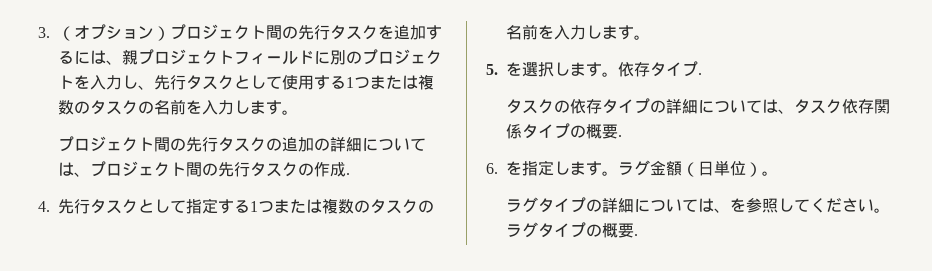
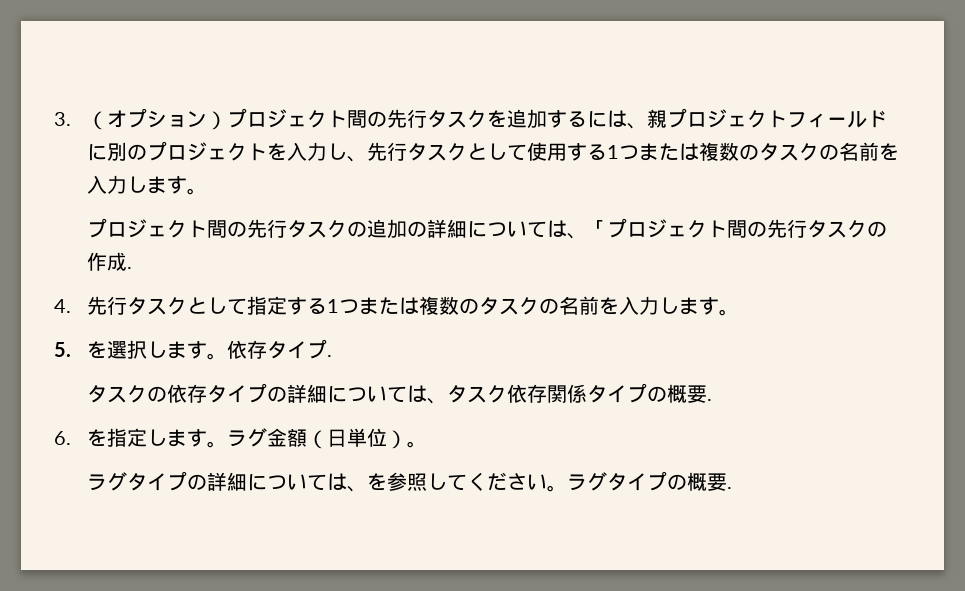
(91, 174) none -> [586,220,607,236] 「

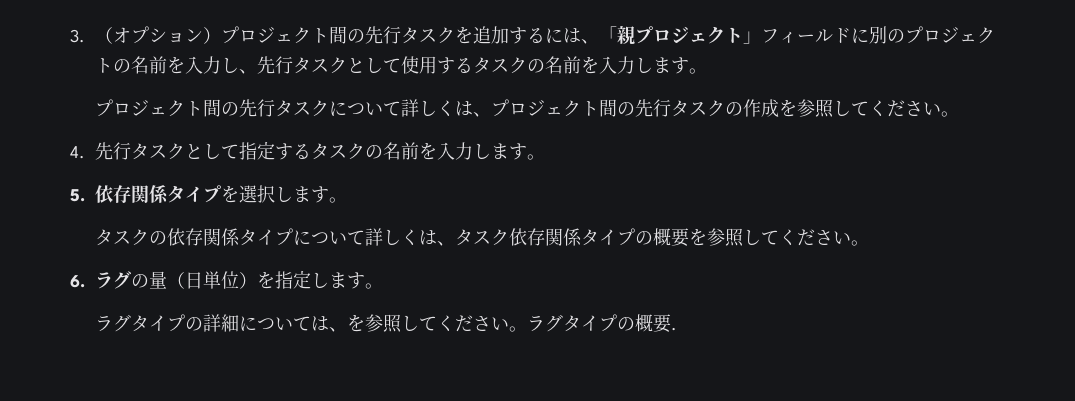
(647, 126) none -> [598,26,617,42] 「
(787, 119) none -> [742,31,761,44] 」
(267, 152) none -> [112,56,167,74] の名前
[606,142,759,161] 1つまたは複数の -> (473, 65) none
[346,219,607,239] の追加の詳細については、「 -> [328,99,491,117] について詳しくは、
[126,267,132,269] . -> [778,99,959,118] を参照してください。
[326,296,479,315] 1つまたは複数の -> (311, 151) none
(71, 349) none -> [94,185,221,203] 依存関係タイプ
[226,339,332,359] 依存タイプ. -> (347, 200) none
[206,383,407,403] タイプの詳細について -> [202,228,419,246] 関係タイプについて詳しく
[706,399,712,401] [54,431,71,445] . // 6. -> [688,228,869,247] [70,271,257,289] を参照してください。 // 6.ラグの量（日単位）
[226,428,427,449] ラグ金額（日単位）。 -> (383, 286) none

